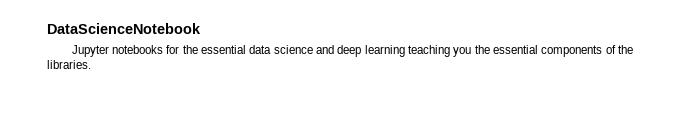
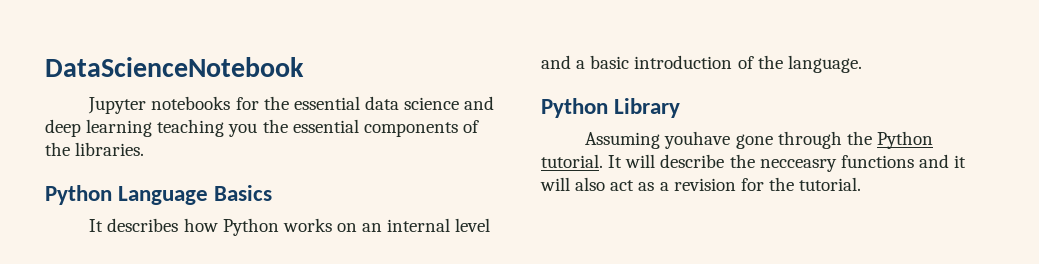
(91, 64) none -> [45,185,273,205] [89,218,491,236] [541,55,862,73] [541,98,681,118] [585,131,933,149] [541,154,967,172] [540,177,862,191] // Python Language Basics // It describes how Python works on an internal level and a basic introduction of the language. // Python Library // Assuming youhave gone through the Python tutorial. It will describe the necceasry functions and it will also act as a revision for the tutorial.

